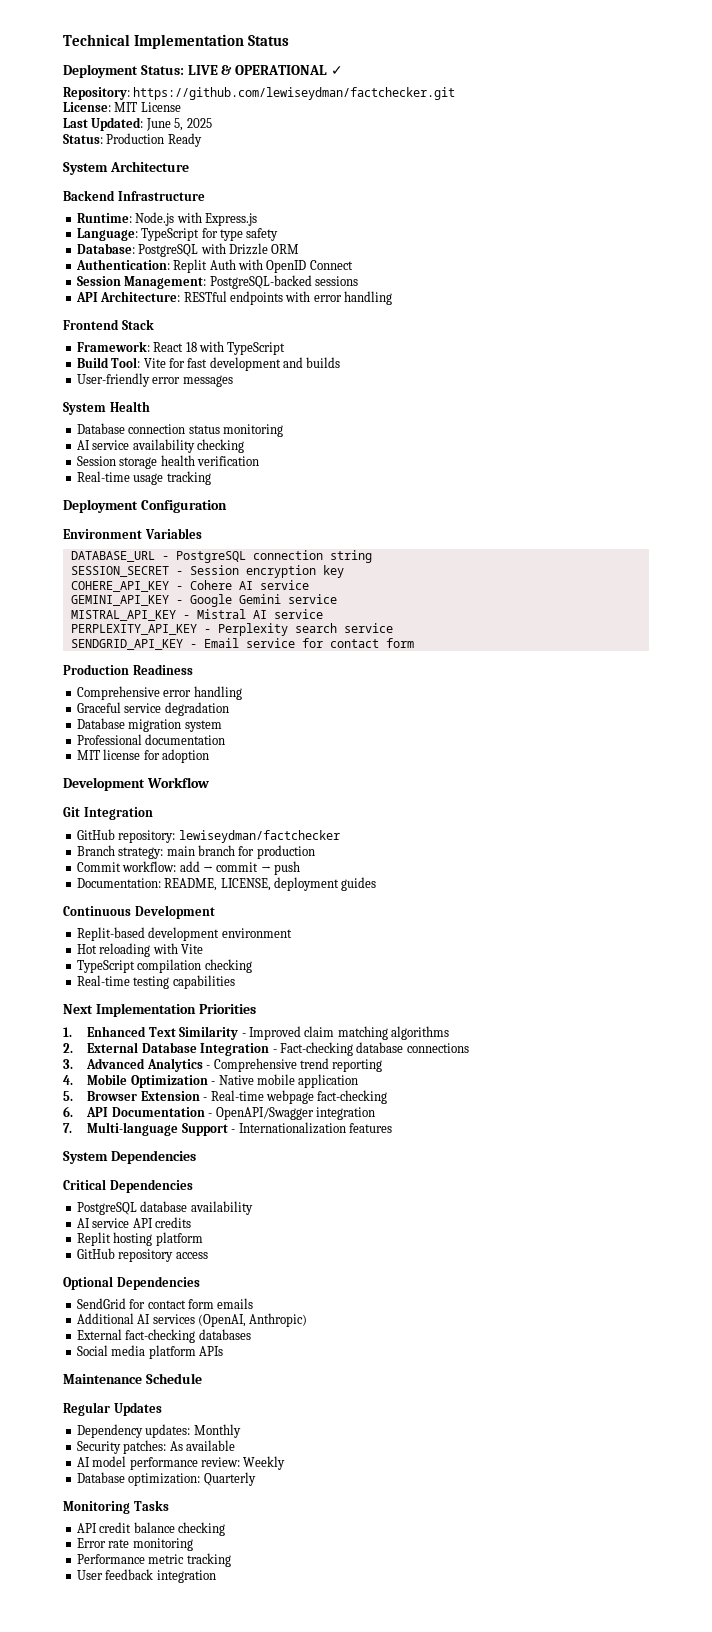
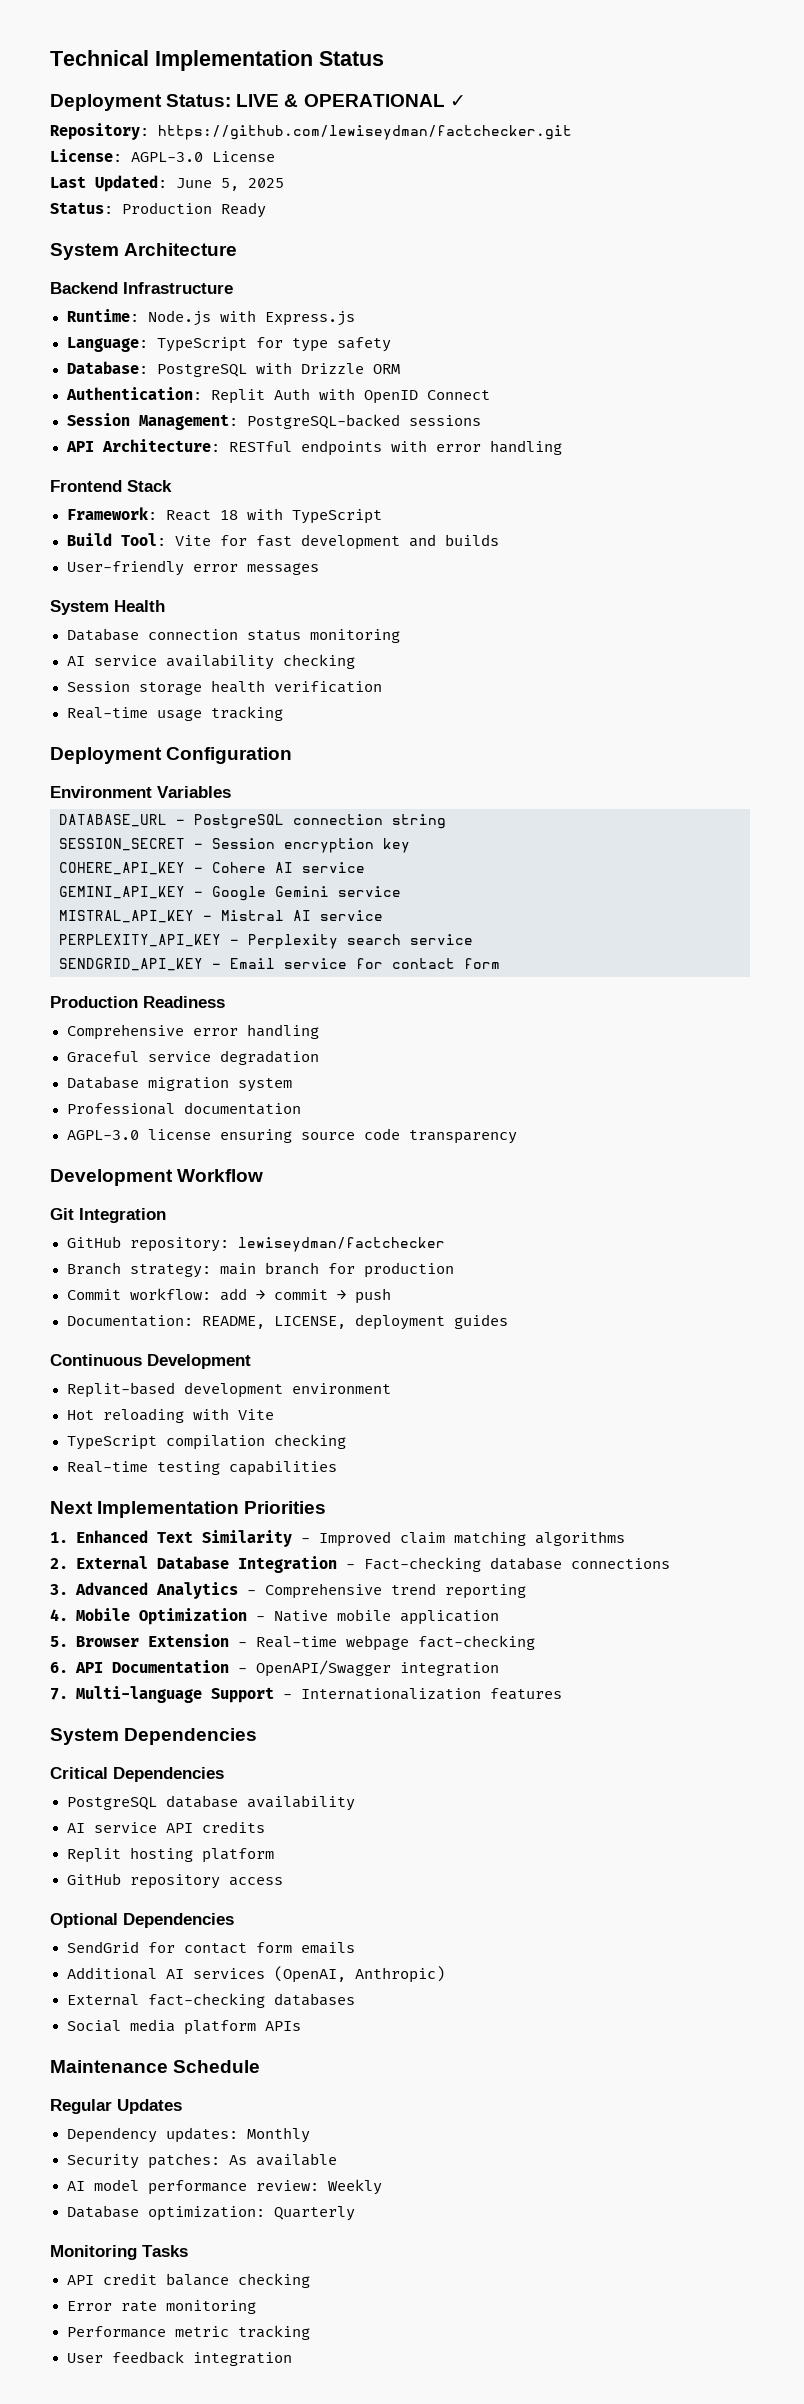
[114,102,138,112] MIT -> [131,152,203,162] AGPL-3.0
[76,749,209,763] MIT license for adoption -> [66,1128,517,1144] AGPL-3.0 license ensuring source code transparency

